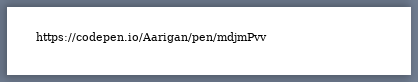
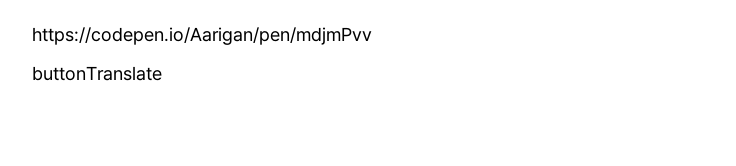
(267, 37) none -> [32,66,162,81] // buttonTranslate

